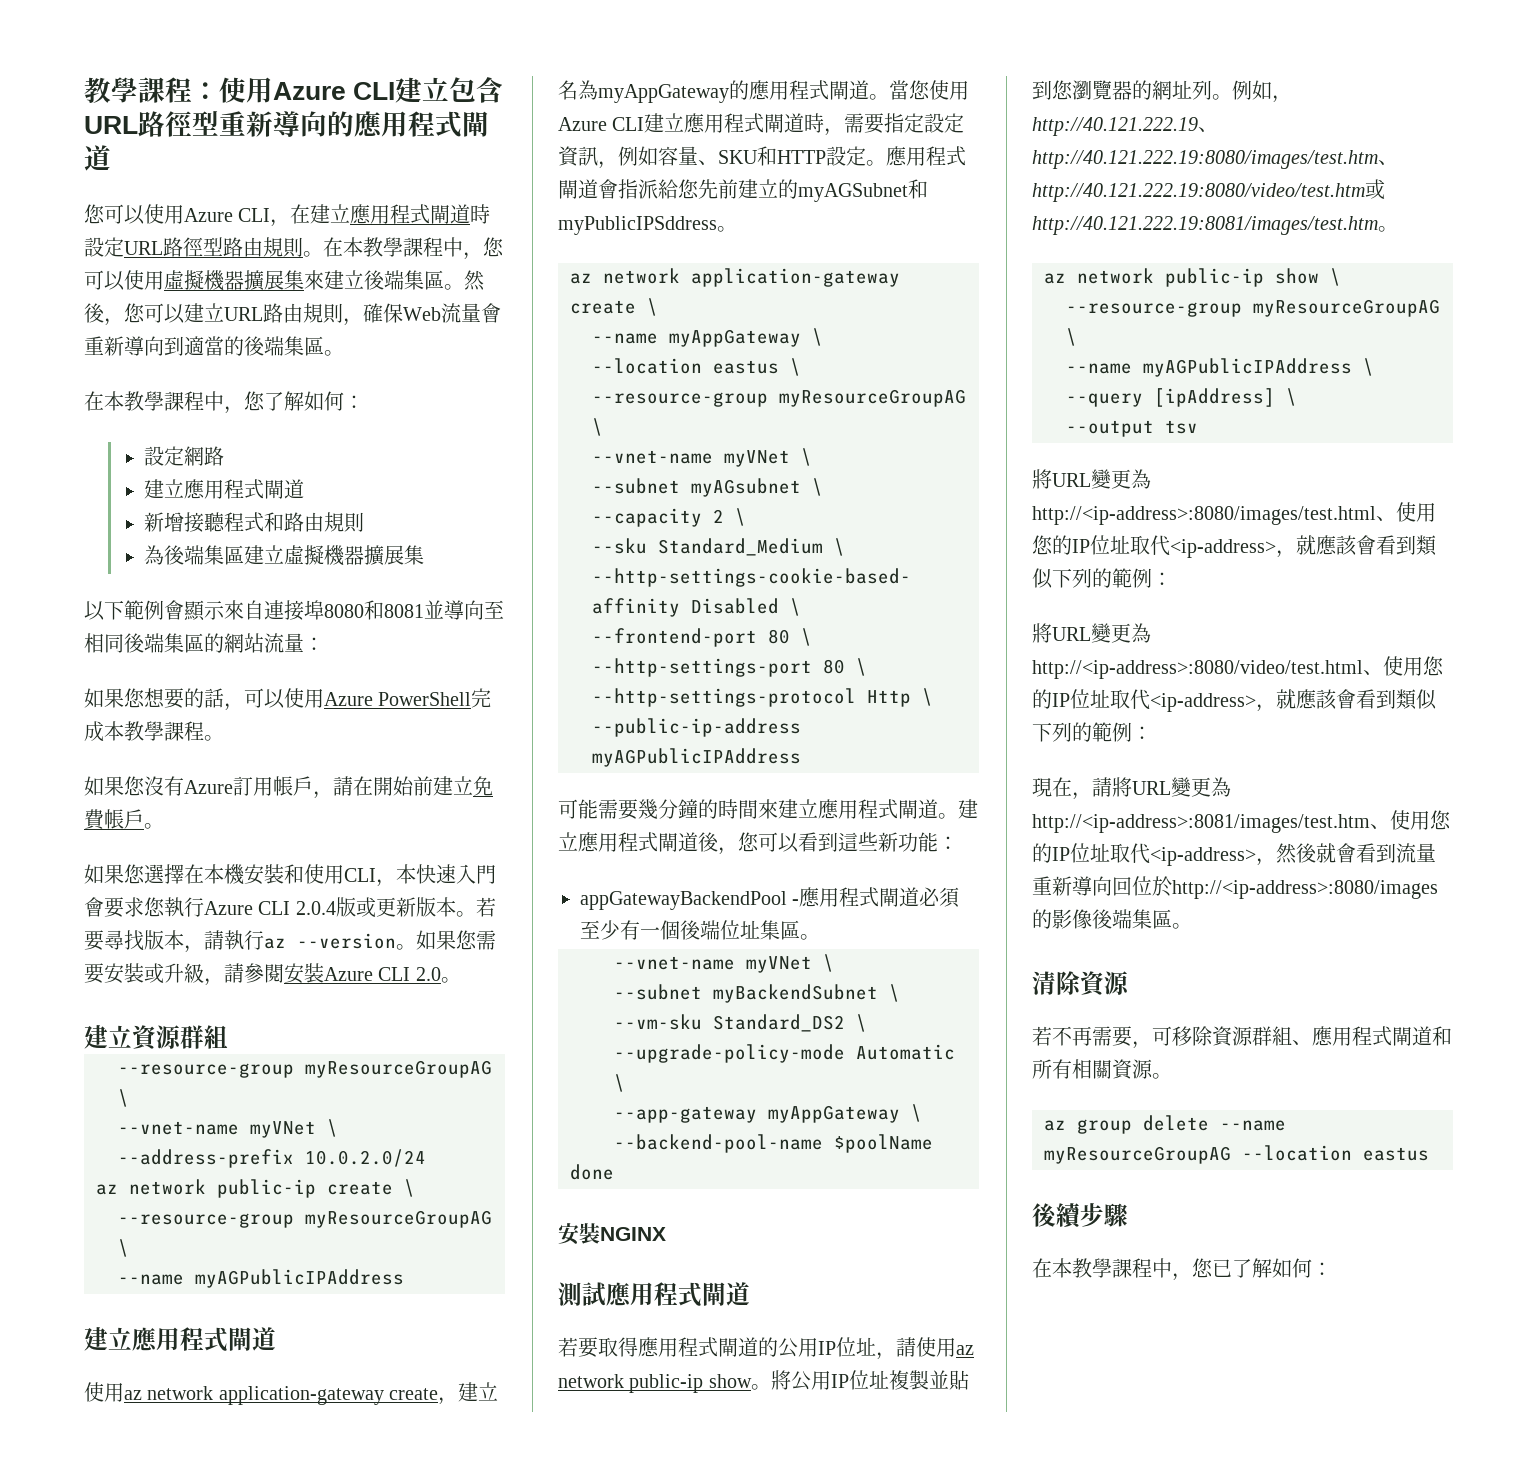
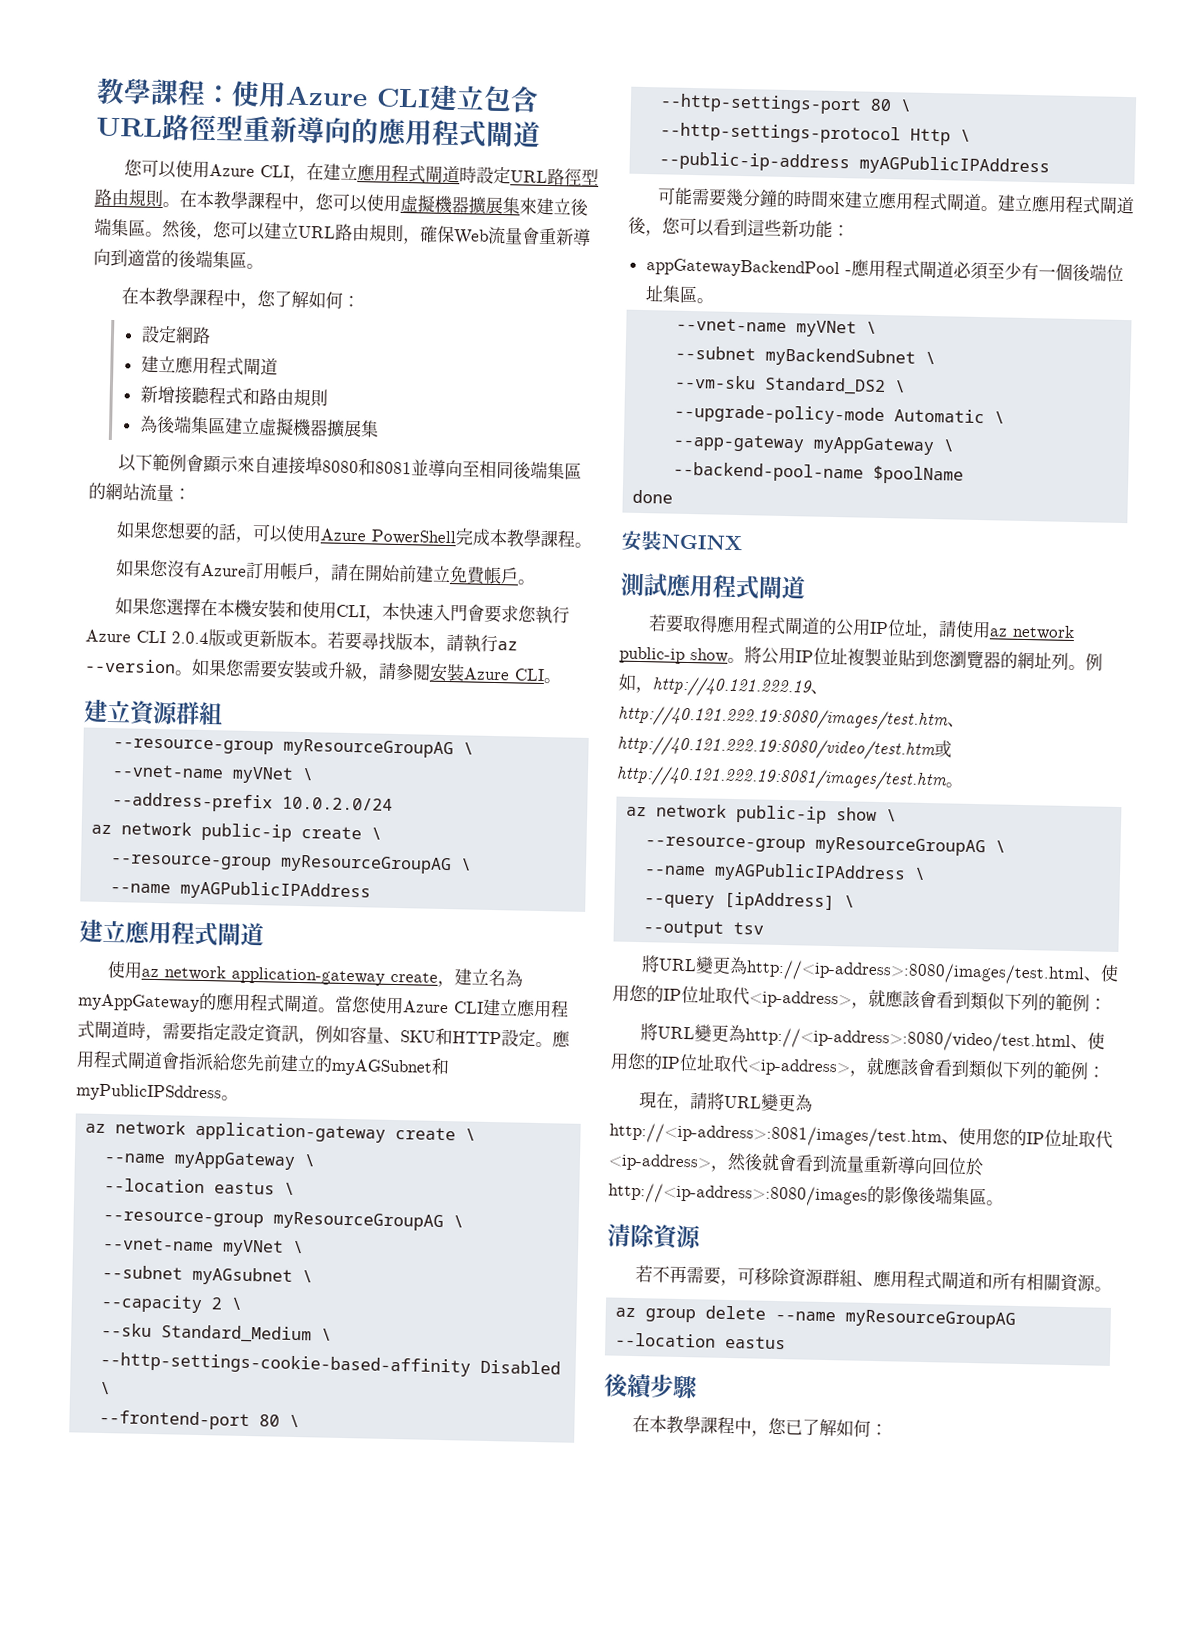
[415,967,441,981] 2.0 -> (545, 675) none

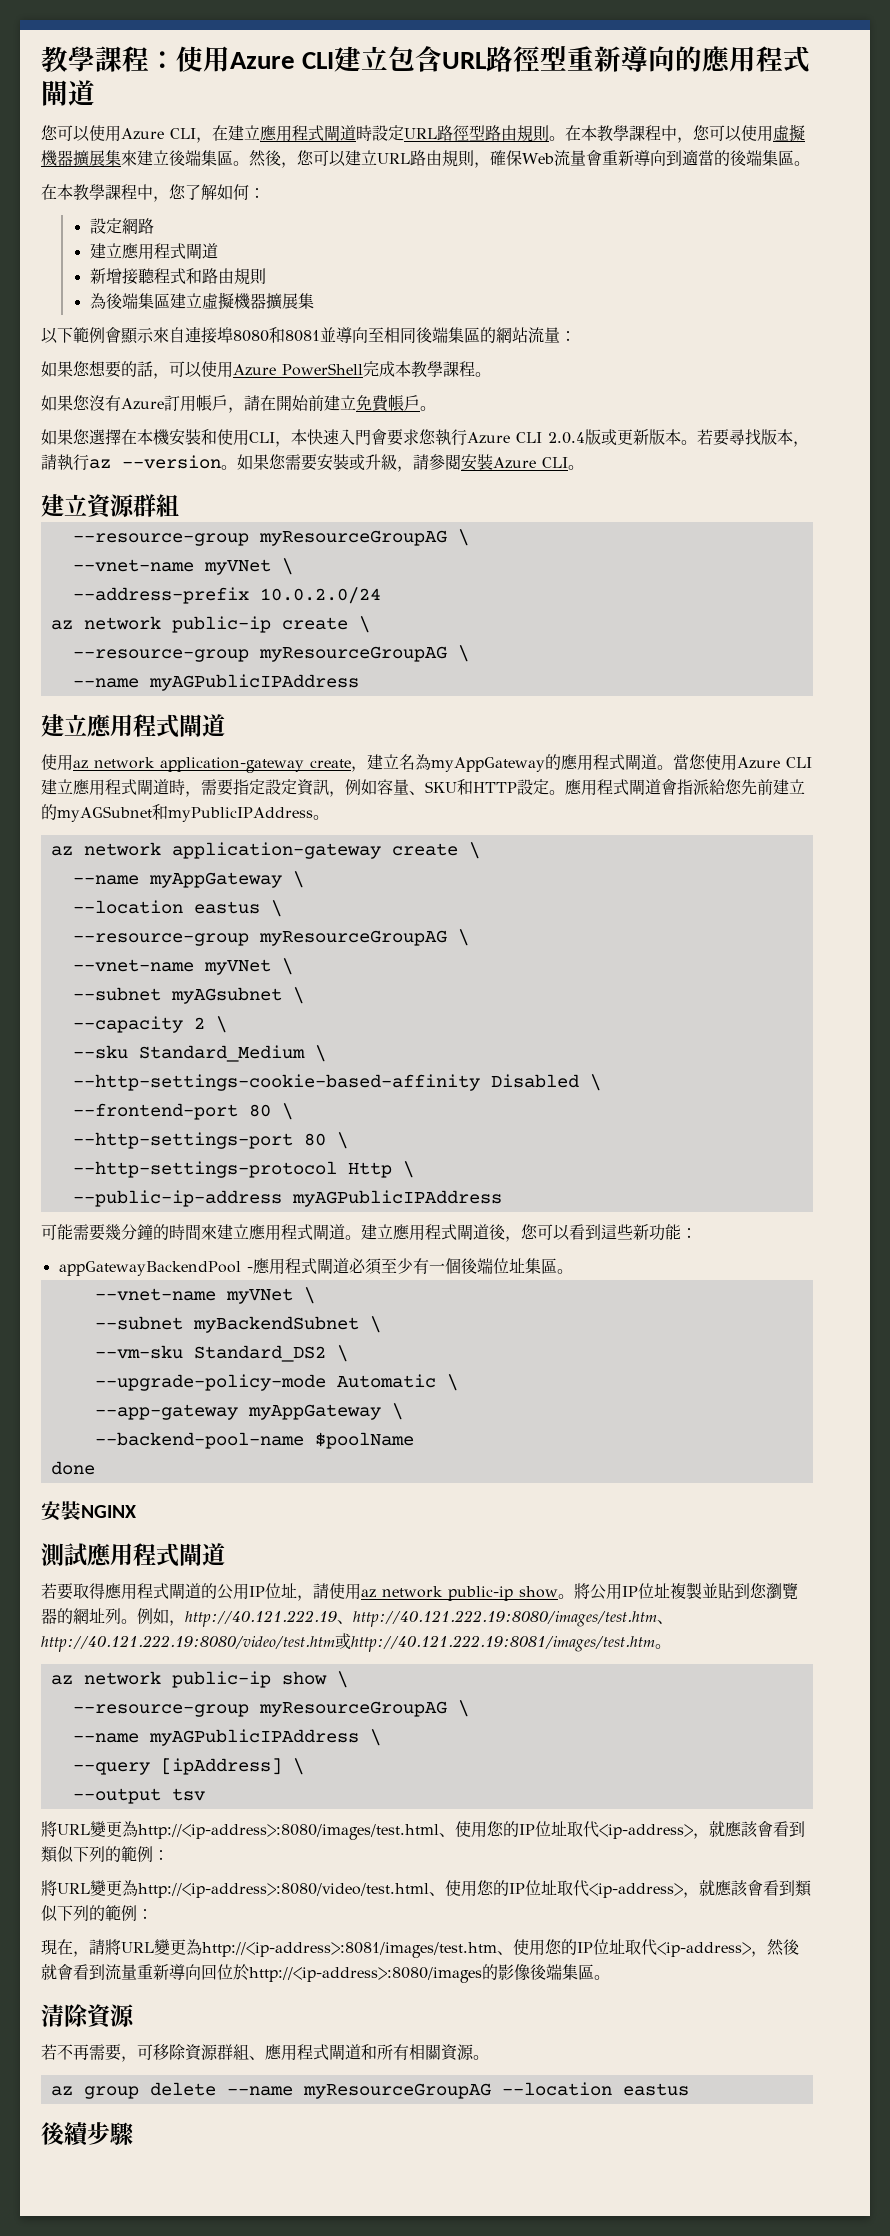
[76,1083,222,1103] myPublicIPSddress -> [168,807,313,822] myPublicIPAddress
[631,1415,888,1437] // 在本教學課程中，您已了解如何： -> (134, 2134) none

